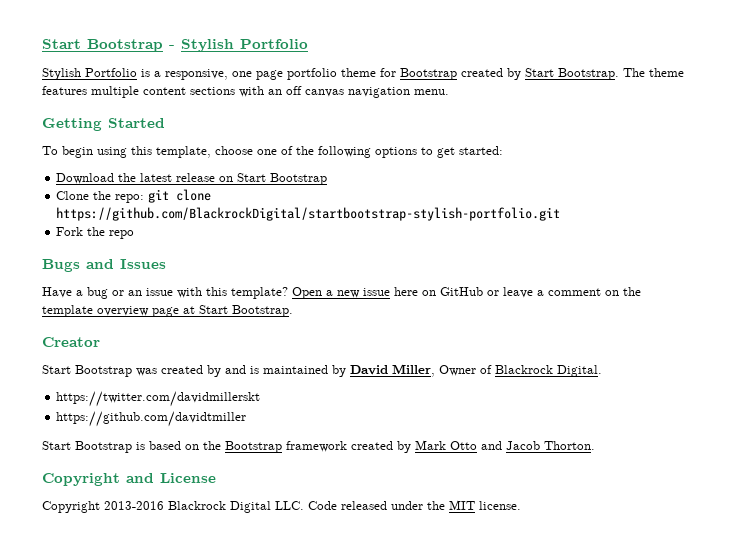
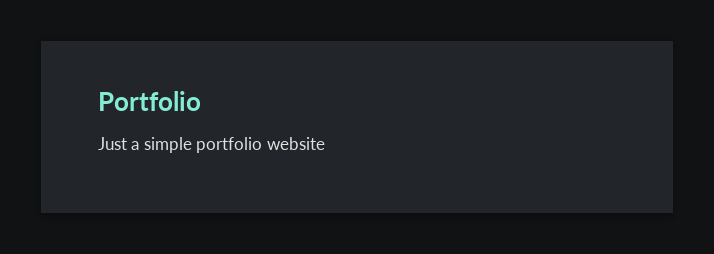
[42,39,308,52] [42,68,684,80] [42,86,449,98] [42,118,165,131] [42,146,503,158] [56,173,328,185] [56,189,212,203] [56,207,561,221] [56,227,135,239] [42,259,166,272] [42,287,641,299] [42,305,293,317] [42,337,100,347] [42,364,602,377] [56,391,261,407] [56,411,247,427] [42,440,595,453] [42,473,216,486] [42,500,521,513] Start Bootstrap - Stylish Portfolio // Stylish Portfolio is a responsive, one page portfolio theme for Bootstrap created by Start Bootstrap. The theme features multiple content sections with an off canvas navigation menu. // Getting Started // To begin using this template, choose one of the following options to get started: // Download the latest release on Start Bootstrap // Clone the repo: git clone https://github.com/BlackrockDigital/startbootstrap-stylish-portfolio.git // Fork the repo // Bugs and Issues // Have a bug or an issue with this template? Open a new issue here on GitHub or leave a comment on the template overview page at Start Bootstrap. // Creator // Start Bootstrap was created by and is maintained by David Miller, Owner of Blackrock Digital. // https://twitter.com/davidmillerskt // https://github.com/davidtmiller // Start Bootstrap is based on the Bootstrap framework created by Mark Otto and Jacob Thorton. // Copyright and License // Copyright 2013-2016 Blackrock Digital LLC. Code released under the MIT license. -> [98,91,201,111] [98,137,325,153] Portfolio // Just a simple portfolio website

